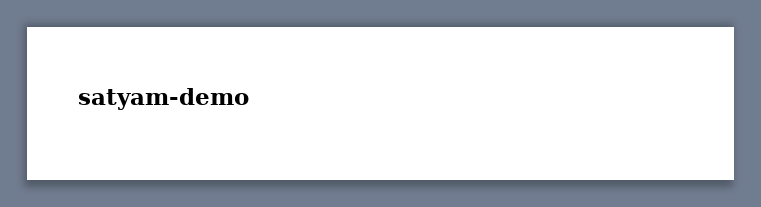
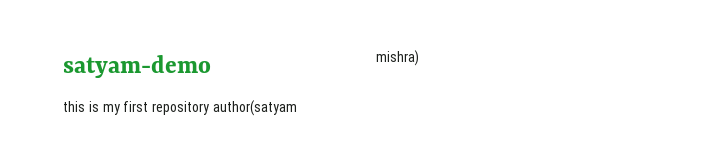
(249, 99) none -> [63,100,297,116] [376,50,419,66] // this is my first repository author(satyam mishra)

